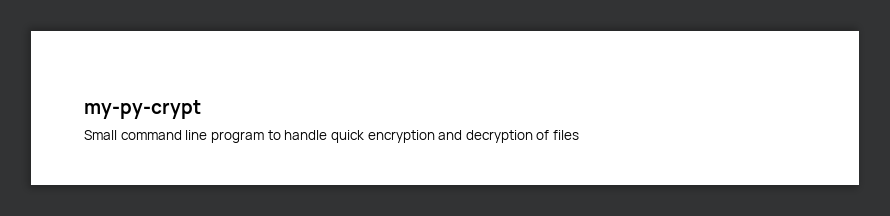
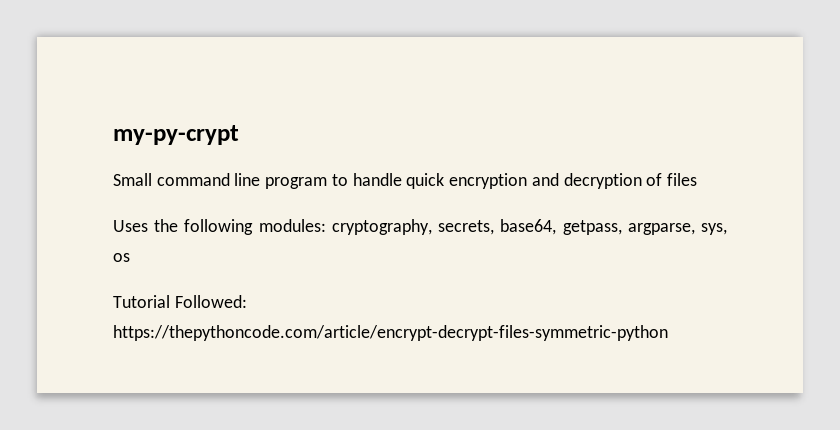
(580, 135) none -> [113,219,727,235] [113,253,130,262] [113,295,247,308] [113,325,668,341] // Uses the following modules: cryptography, secrets, base64, getpass, argparse, sys, os // Tutorial Followed: https://thepythoncode.com/article/encrypt-decrypt-files-symmetric-python

